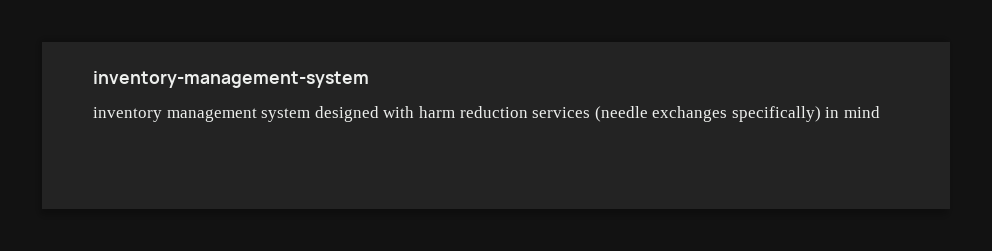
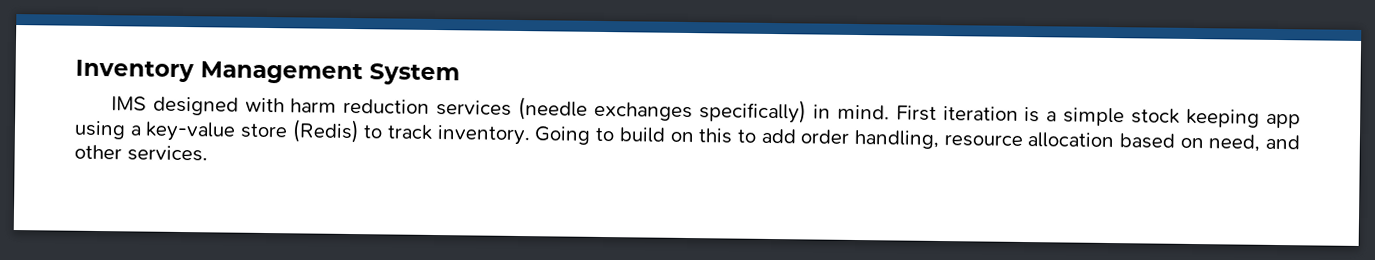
[93,71,369,88] [93,107,311,122] inventory-management-system // inventory management system -> [75,59,460,86] [110,96,147,111] Inventory Management System // IMS
[844,106,881,118] mind -> [836,104,1302,129] [74,119,1300,152] [74,144,208,162] mind. First iteration is a simple stock keeping app using a key-value store (Redis) to track inventory. Going to build on this to add order handling, resource allocation based on need, and other services.

